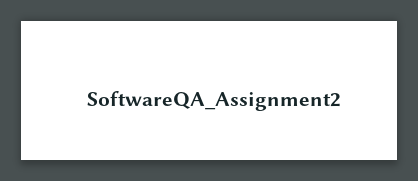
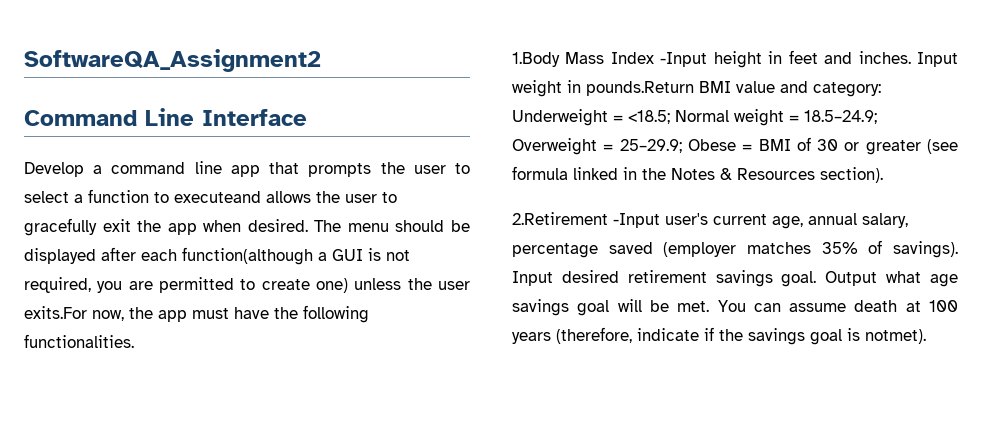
(341, 101) none -> [24,108,307,126] [24,161,471,177] [24,189,397,203] [24,218,470,236] [24,247,410,265] [24,277,470,293] [24,305,369,323] [24,334,134,348] [512,50,958,68] [512,80,881,97] [512,109,877,126] [512,137,958,155] [512,166,883,183] [512,212,908,229] [512,240,958,258] [512,270,958,287] [512,299,959,316] [512,327,926,345] // Command Line Interface // Develop a command line app that prompts the user to select a function to executeand allows the user to gracefully exit the app when desired. The menu should be displayed after each function(although a GUI is not required, you are permitted to create one) unless the user exits.For now, the app must have the following functionalities. // 1.Body Mass Index -Input height in feet and inches. Input weight in pounds.Return BMI value and category: Underweight = <18.5; Normal weight = 18.5–24.9; Overweight = 25–29.9; Obese = BMI of 30 or greater (see formula linked in the Notes & Resources section). // 2.Retirement -Input user's current age, annual salary, percentage saved (employer matches 35% of savings). Input desired retirement savings goal. Output what age savings goal will be met. You can assume death at 100 years (therefore, indicate if the savings goal is notmet).

